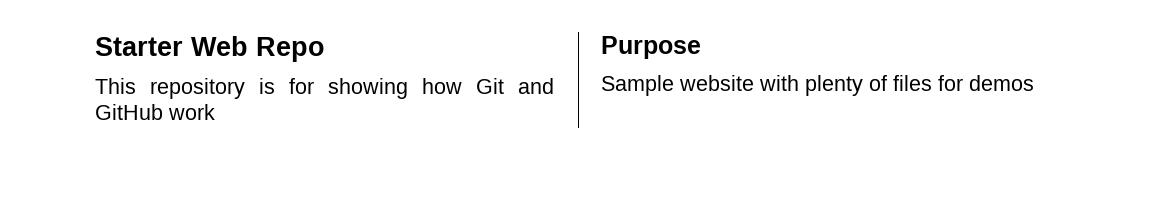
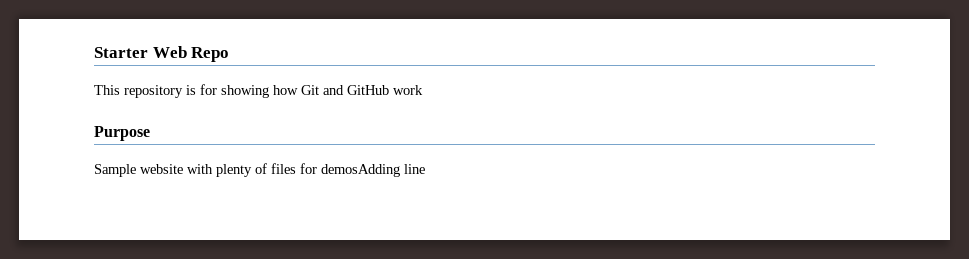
[969,75,1034,91] demos -> [321,164,425,177] demosAdding line

